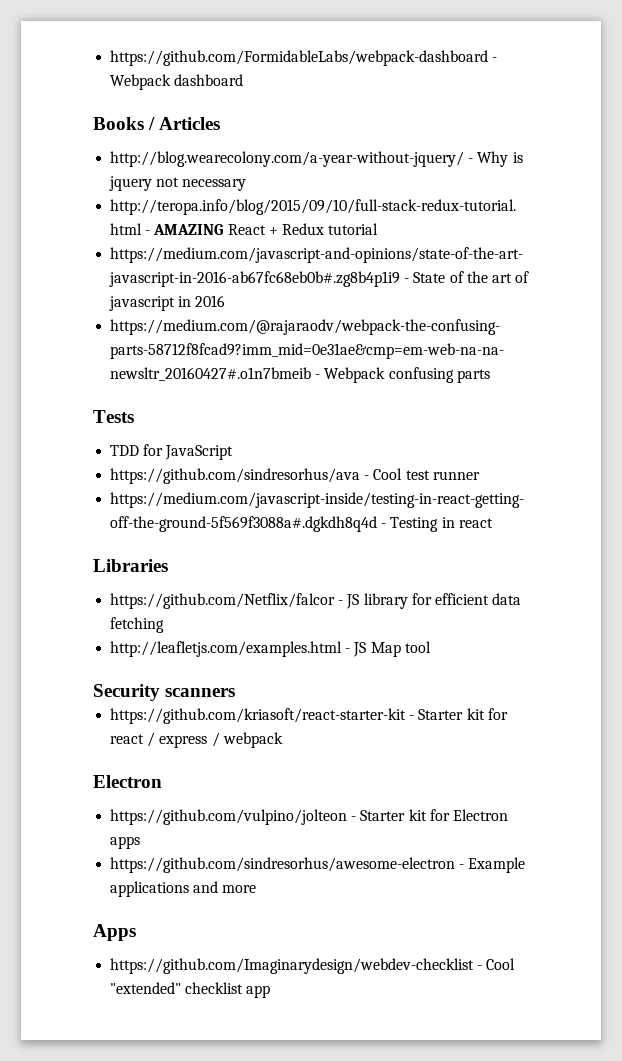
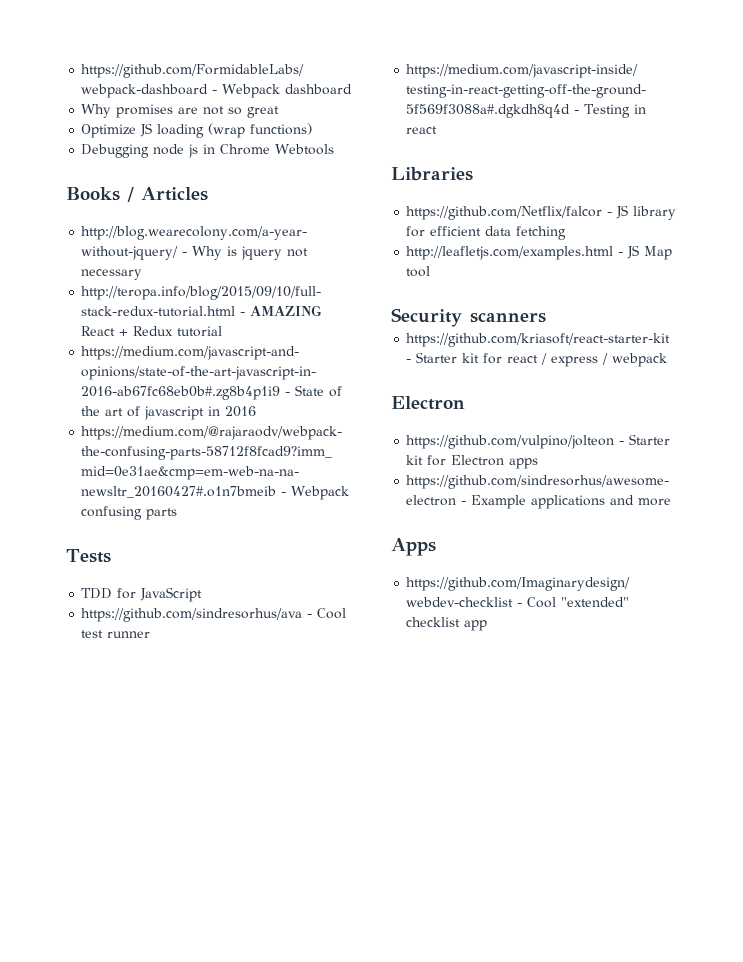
(244, 80) none -> [81,104,280,118] [81,123,313,138] [81,144,335,158] // Why promises are not so great // Optimize JS loading (wrap functions) // Debugging node js in Chrome Webtools

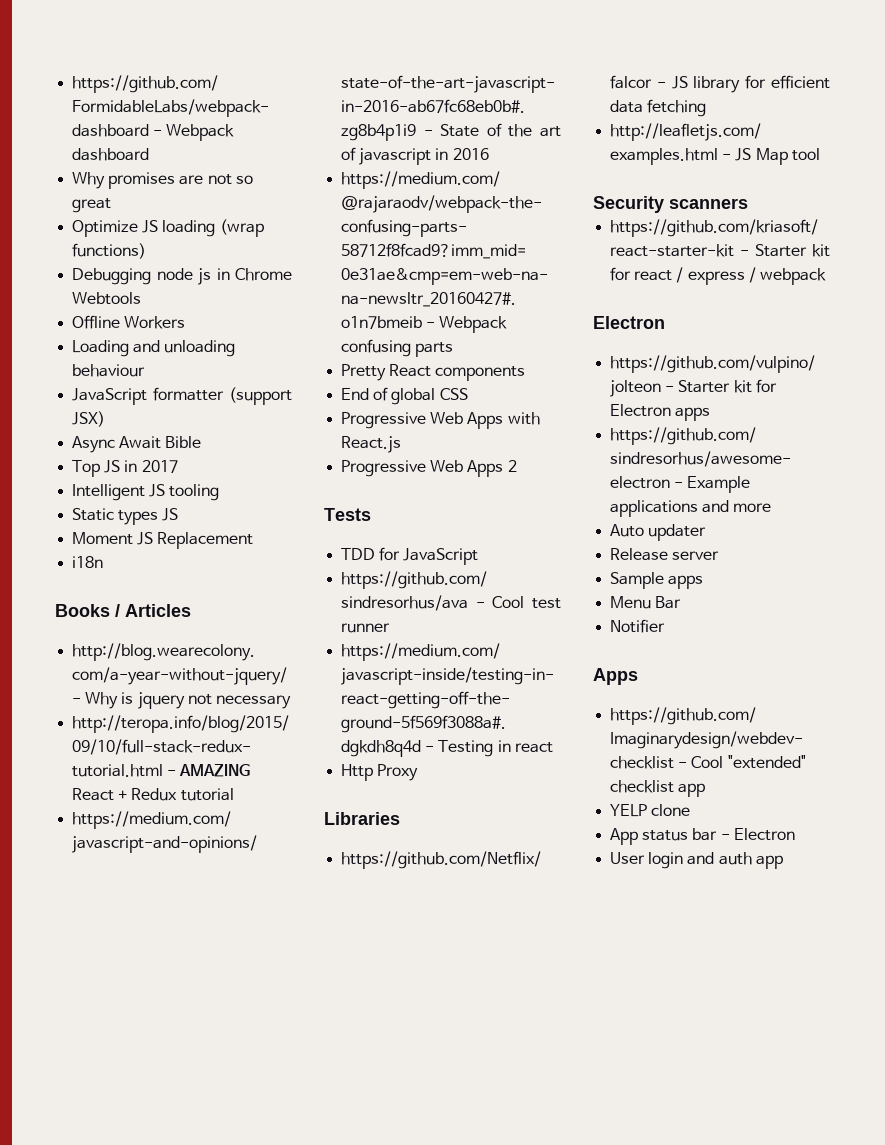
(335, 149) none -> [72,315,186,329] [72,340,236,357] [72,364,146,377] [72,387,292,405] [72,411,106,427] [72,436,202,453] [72,460,178,477] [72,484,220,501] [72,508,179,525] [72,532,254,549] [72,556,104,568] // Offline Workers // Loading and unloading behaviour // JavaScript formatter (support JSX) // Async Await Bible // Top JS in 2017 // Intelligent JS tooling // Static types JS // Moment JS Replacement // i18n
(178, 514) none -> [341,364,526,381] [341,387,468,405] [341,412,540,429] [341,436,402,453] [341,460,517,477] // Pretty React components // End of global CSS // Progressive Web Apps with React.js // Progressive Web Apps 2
(438, 130) none -> [341,764,419,781] // Http Proxy
(672, 502) none -> [610,524,707,541] [610,548,720,561] [610,572,704,589] [610,596,682,609] [610,619,666,633] // Auto updater // Release server // Sample apps // Menu Bar // Notifier
(488, 625) none -> [610,804,691,817] [610,828,795,845] [610,852,783,869] // YELP clone // App status bar - Electron // User login and auth app

